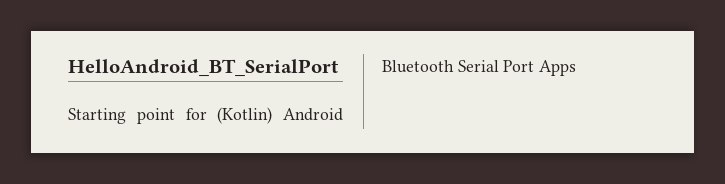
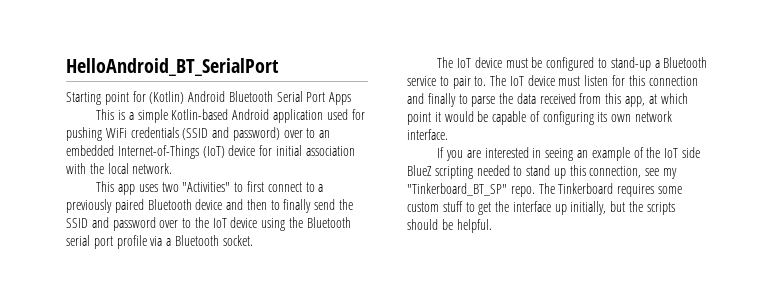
(577, 68) none -> [96,109,365,123] [66,127,331,141] [66,145,355,159] [66,163,173,174] [96,181,324,195] [66,199,354,213] [66,217,351,231] [66,235,253,249] [437,57,708,71] [407,75,698,89] [407,93,688,107] [407,111,673,125] [407,129,448,140] [437,147,700,161] [407,165,678,179] [407,183,682,197] [407,201,675,215] [407,219,492,233] // This is a simple Kotlin-based Android application used for pushing WiFi credentials (SSID and password) over to an embedded Internet-of-Things (IoT) device for initial association with the local network. // This app uses two "Activities" to first connect to a previously paired Bluetooth device and then to finally send the SSID and password over to the IoT device using the Bluetooth serial port profile via a Bluetooth socket. // The IoT device must be configured to stand-up a Bluetooth service to pair to. The IoT device must listen for this connection and finally to parse the data received from this app, at which point it would be capable of configuring its own network interface. // If you are interested in seeing an example of the IoT side BlueZ scripting needed to stand up this connection, see my "Tinkerboard_BT_SP" repo. The Tinkerboard requires some custom stuff to get the interface up initially, but the scripts should be helpful.

